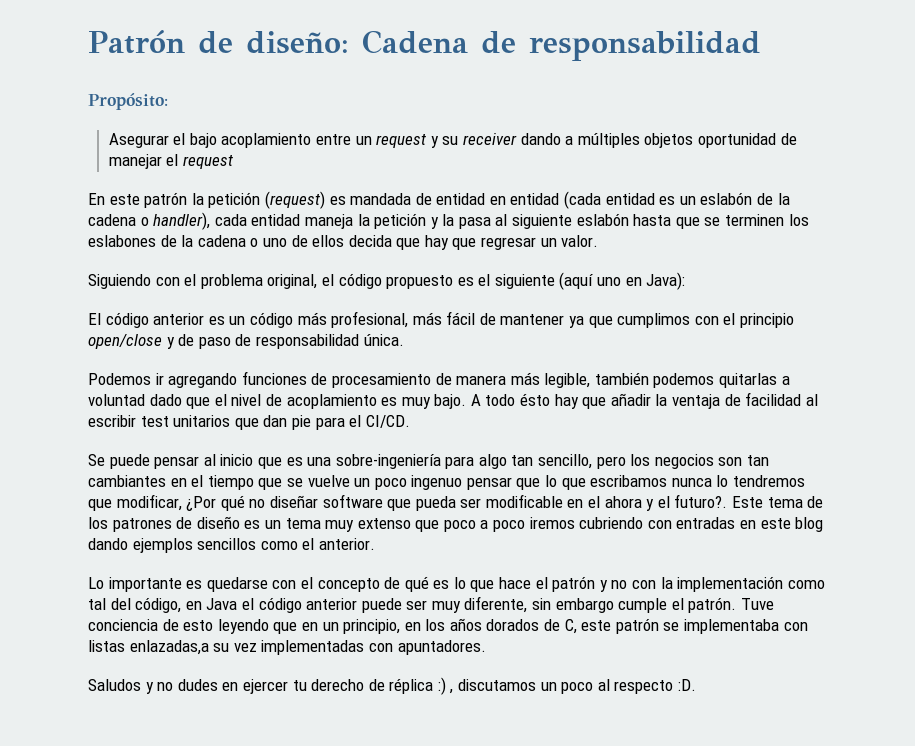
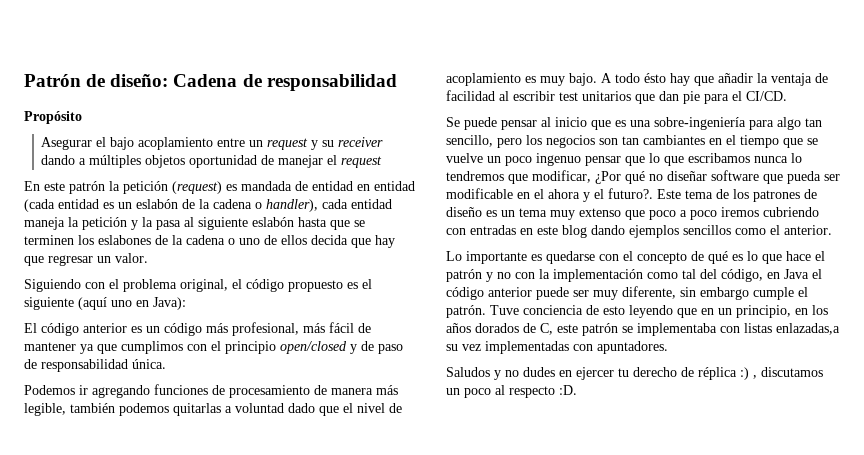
[88,93,168,110] Propósito: -> [24,111,82,124] Propósito
[88,334,162,349] open/close -> [280,341,347,354] open/closed

